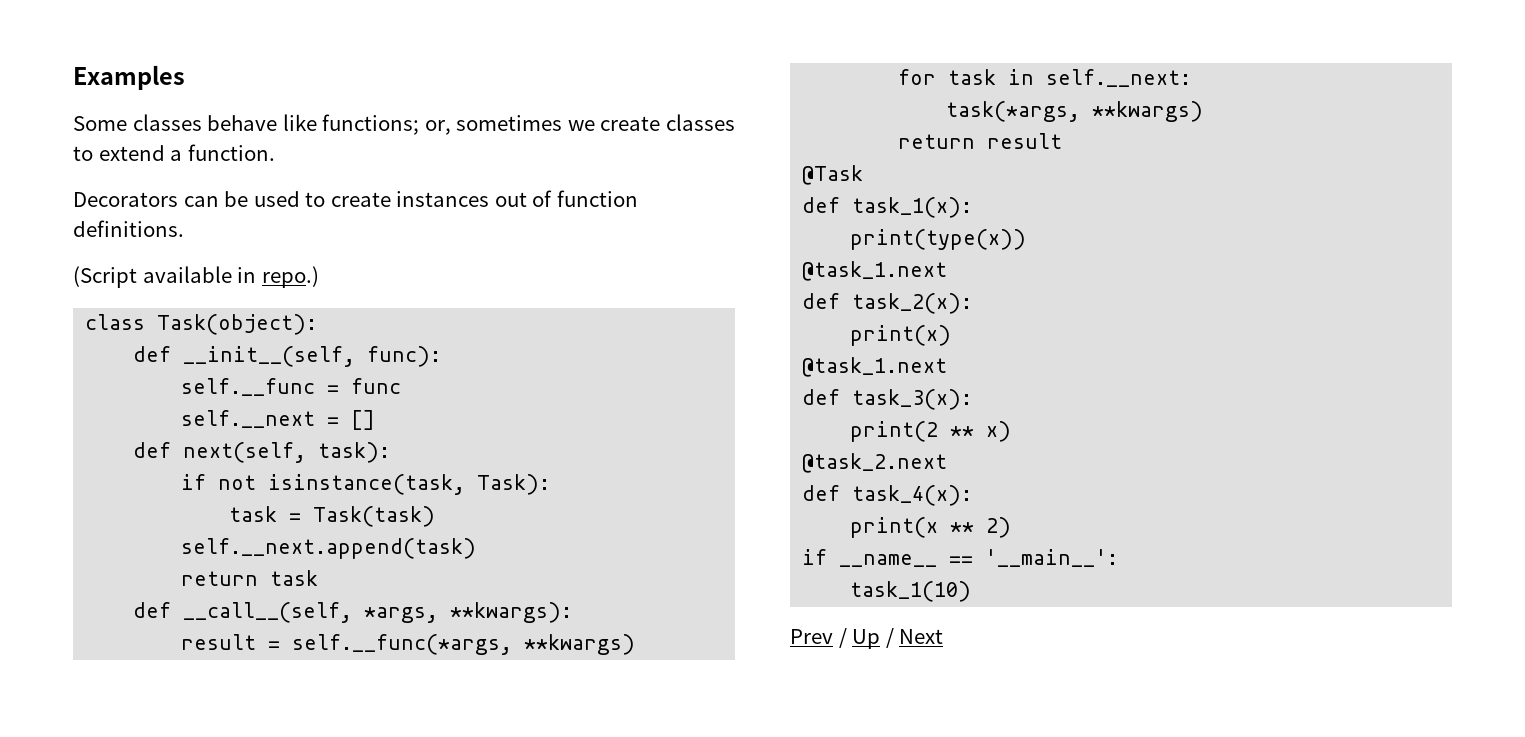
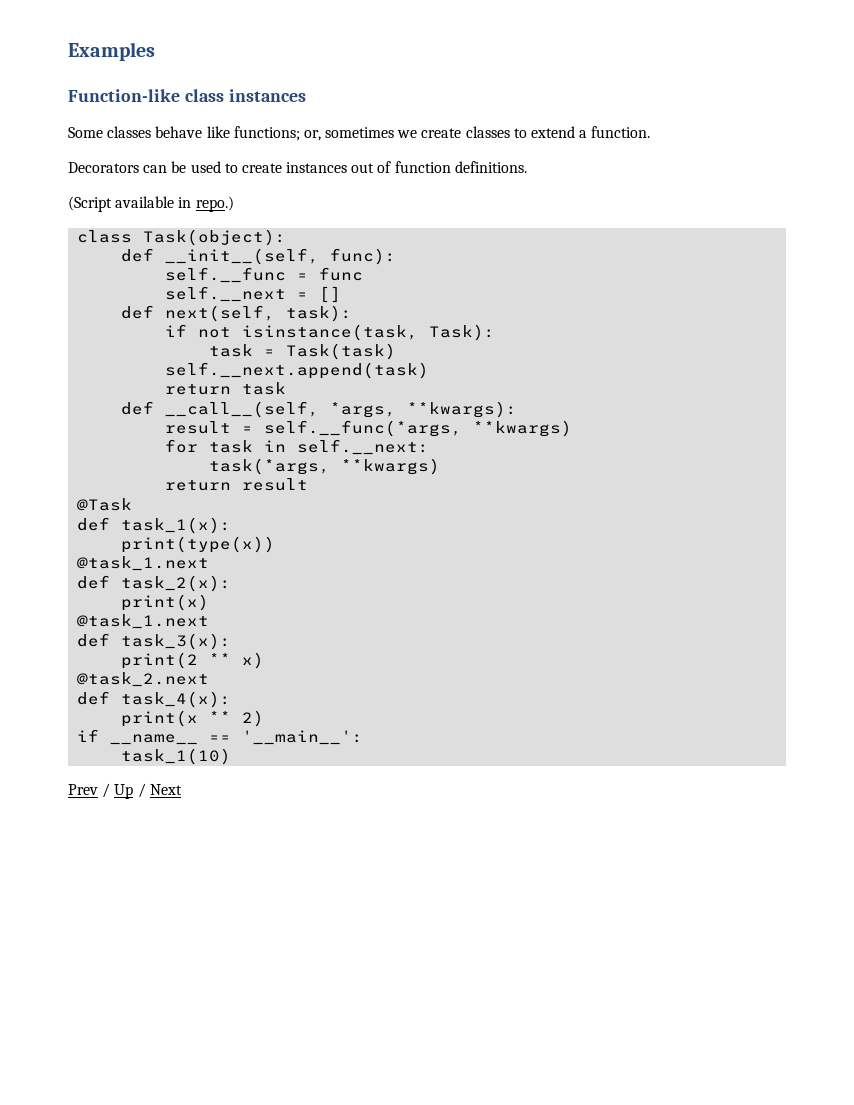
(185, 77) none -> [68,89,306,102] // Function-like class instances

